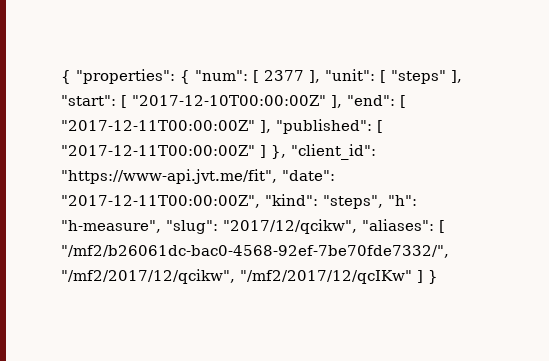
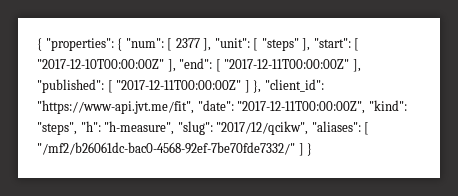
[61,245,449,258] [61,269,412,284] "/mf2/b26061dc-bac0-4568-92ef-7be70fde7332/", "/mf2/2017/12/qcikw", "/mf2/2017/12/qcIKw" -> [37,142,295,155] "/mf2/b26061dc-bac0-4568-92ef-7be70fde7332/"

